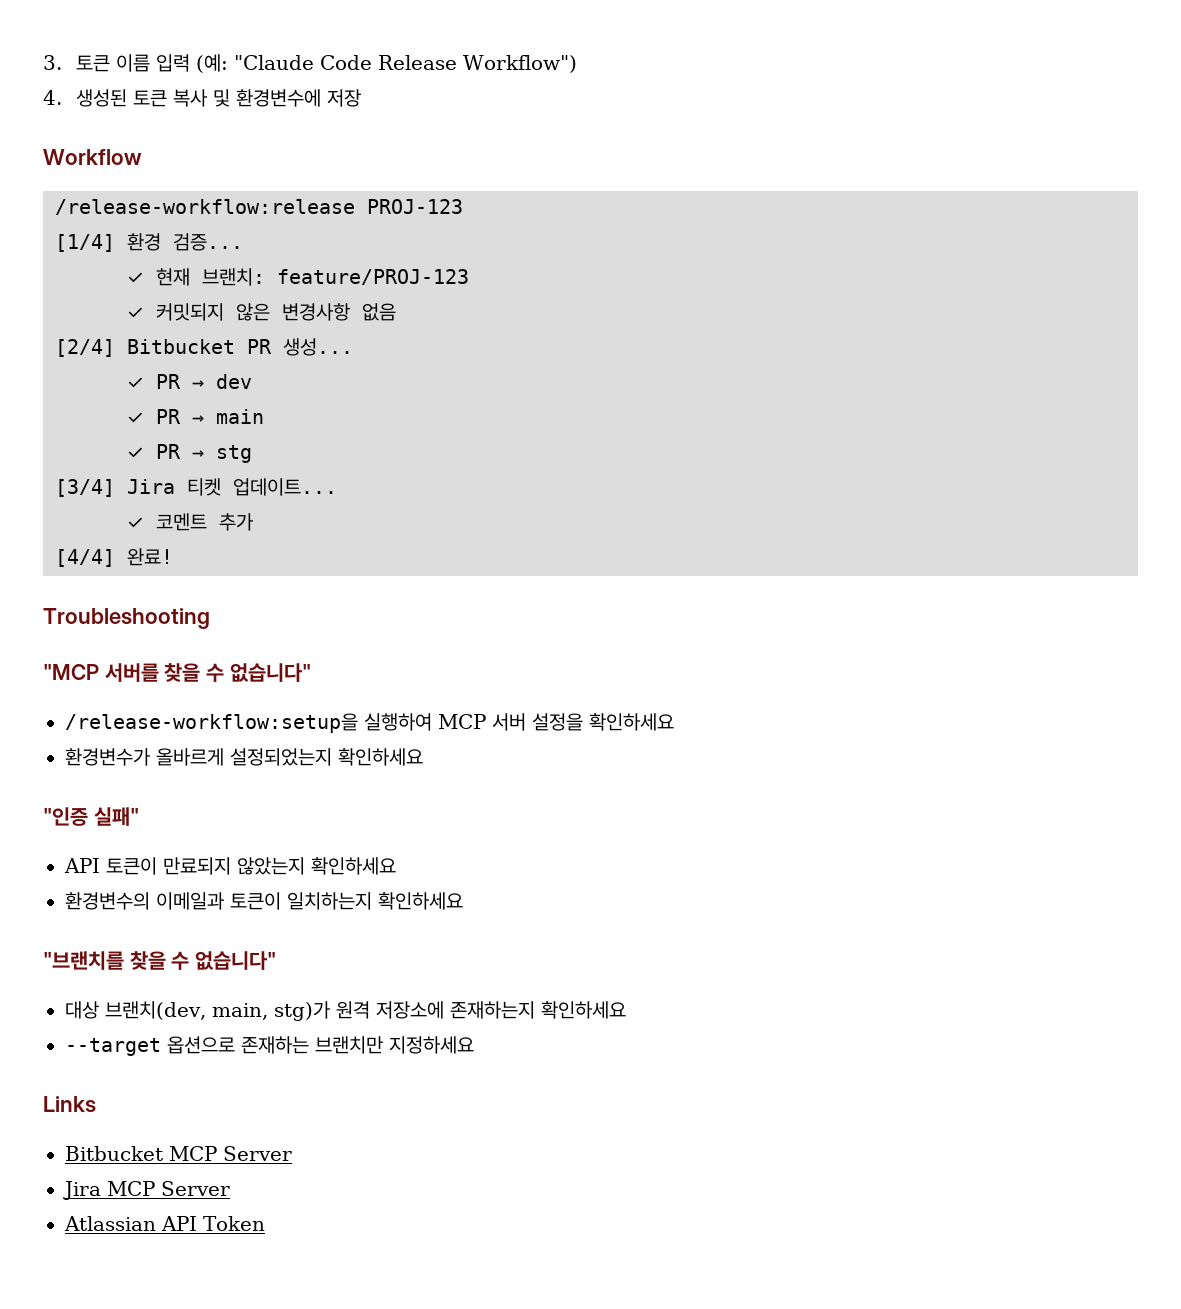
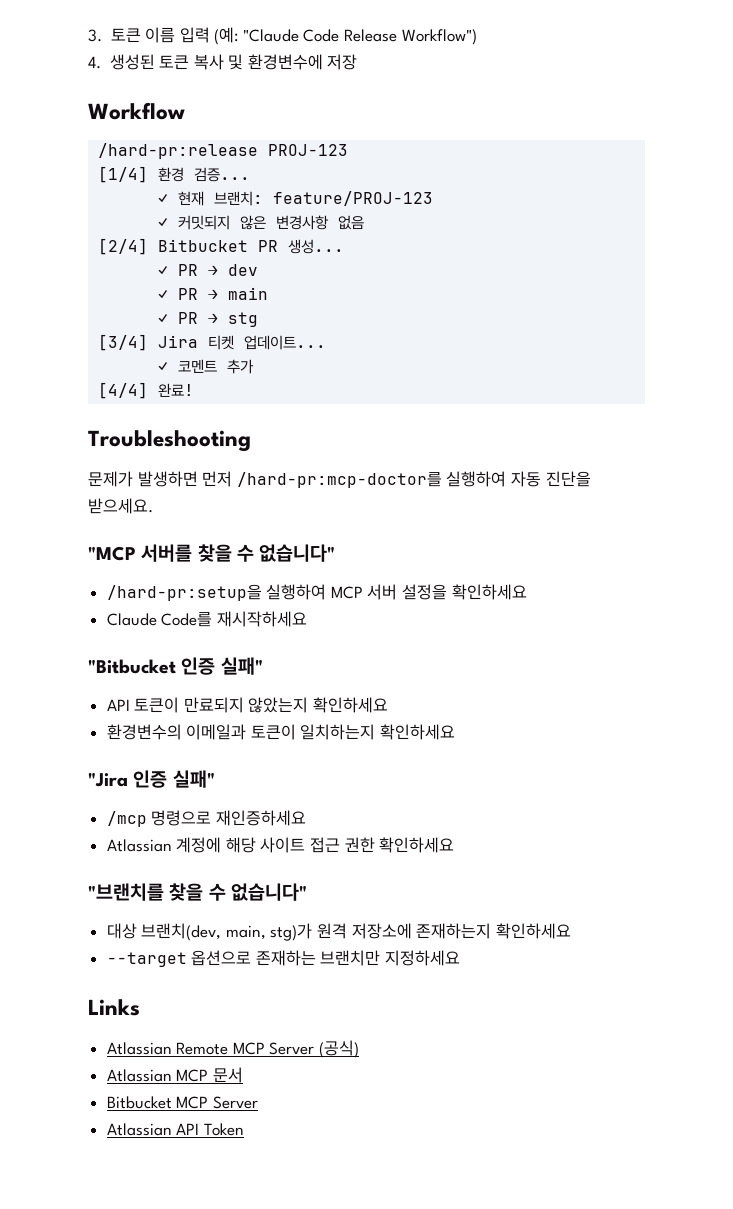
[55,199,355,215] /release-workflow:release -> [98,143,259,159] /hard-pr:release
(210, 618) none -> [88,471,591,488] [88,498,153,514] // 문제가 발생하면 먼저 /hard-pr:mcp-doctor를 실행하여 자동 진단을 받으세요.
[65,713,358,733] /release-workflow:setup을 -> [106,584,262,601] /hard-pr:setup을
[65,748,423,766] [43,807,88,826] 환경변수가 올바르게 설정되었는지 확인하세요 // "인증 -> [106,611,307,627] [88,657,216,675] Claude Code를 재시작하세요 // "Bitbucket 인증
(463, 901) none -> [88,770,215,788] [106,810,306,827] [106,837,455,853] // "Jira 인증 실패" // /mcp 명령으로 재인증하세요 // Atlassian 계정에 해당 사이트 접근 권한 확인하세요
[65,1146,292,1161] [63,1181,101,1200] Bitbucket MCP Server // Jira -> [106,1040,360,1058] [106,1067,243,1083] [106,1096,172,1109] Atlassian Remote MCP Server (공식) // Atlassian MCP 문서 // Bitbucket

